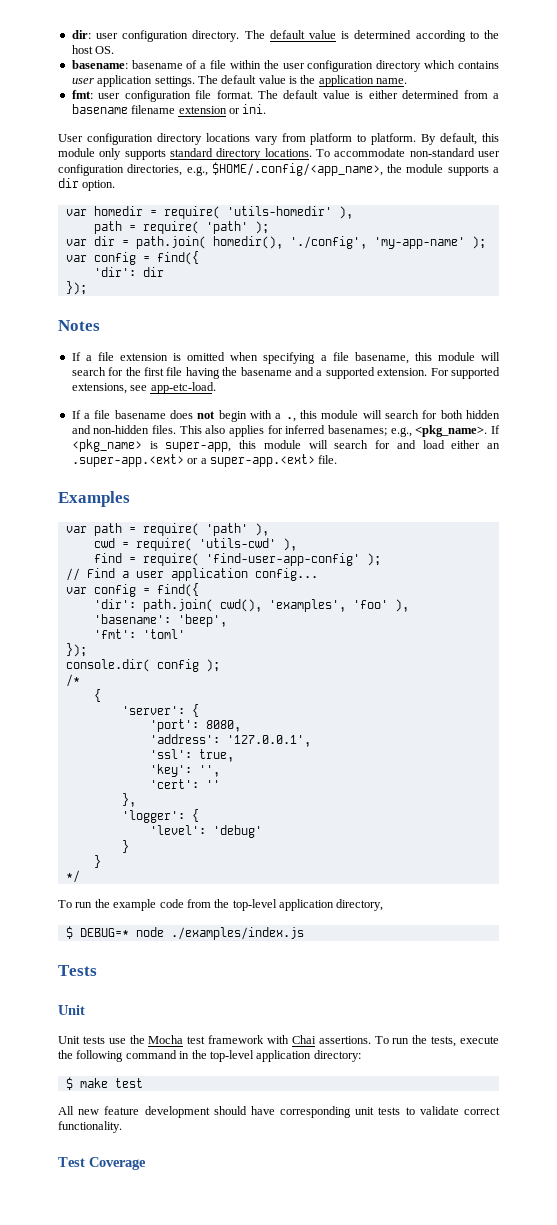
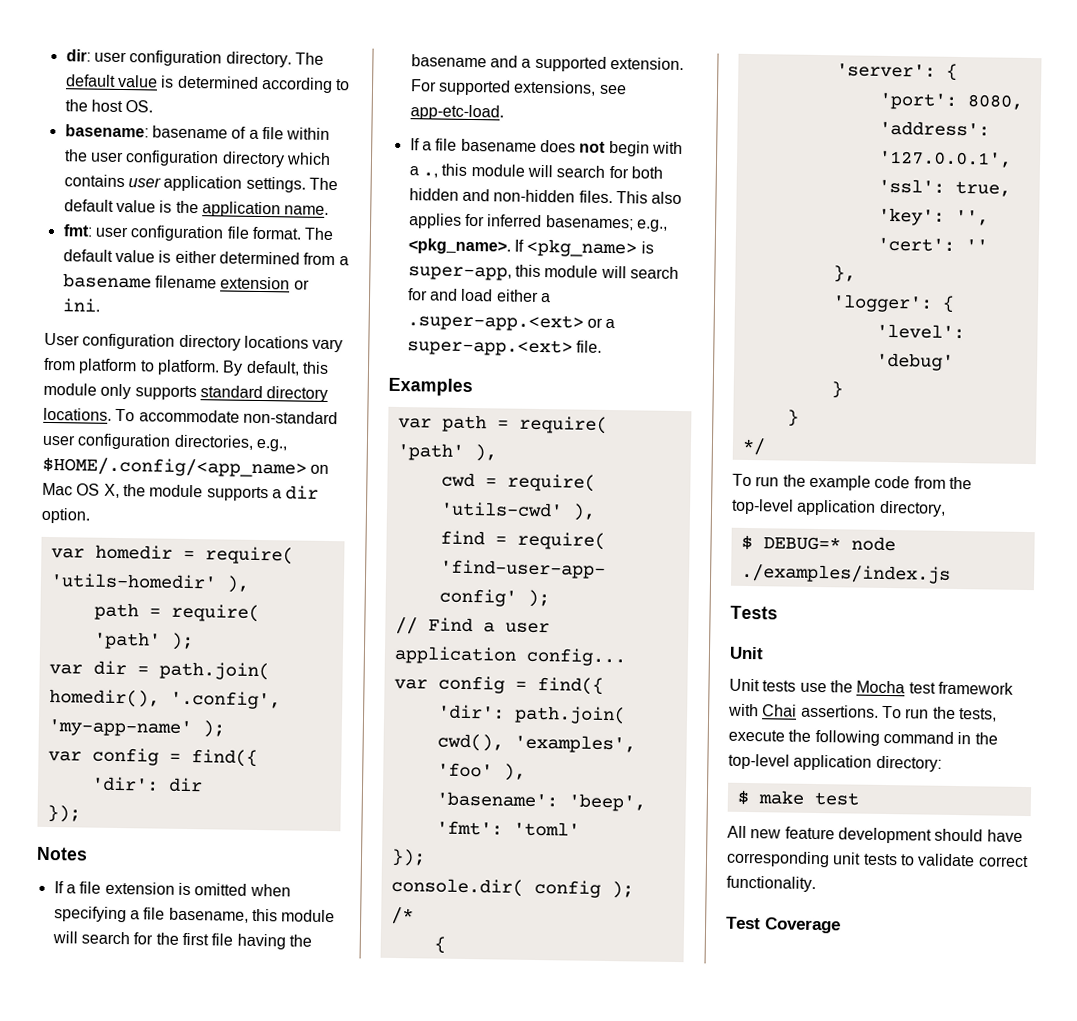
[211,162,383,176] $HOME/.config/<app_name>, -> [42,456,330,478] [42,482,120,498] $HOME/.config/<app_name> on Mac OS X,
[289,236,367,249] './config', -> [169,690,281,710] '.config',
[487,443,500,449] an -> [539,293,551,303] a

